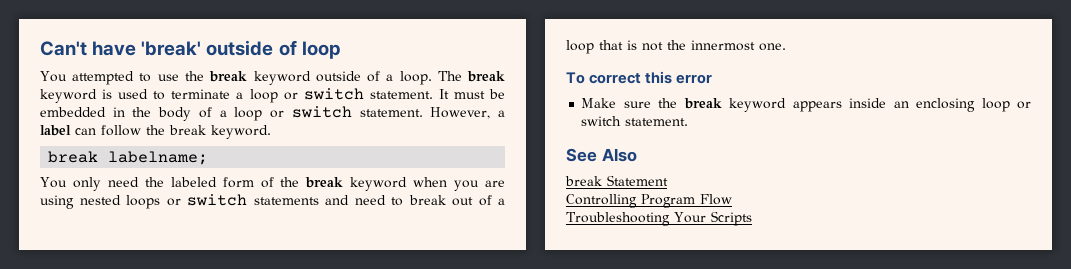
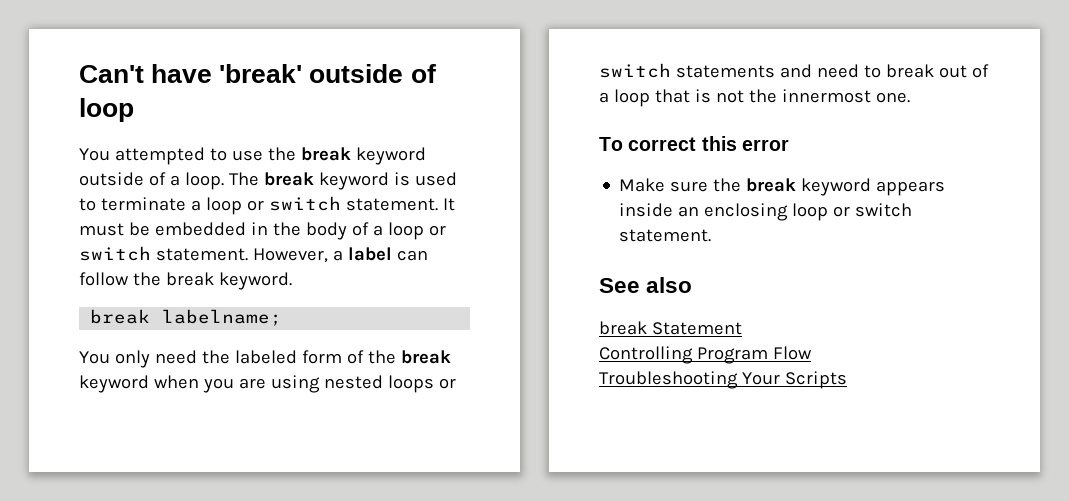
[601,148,637,162] Also -> [646,277,693,293] also

